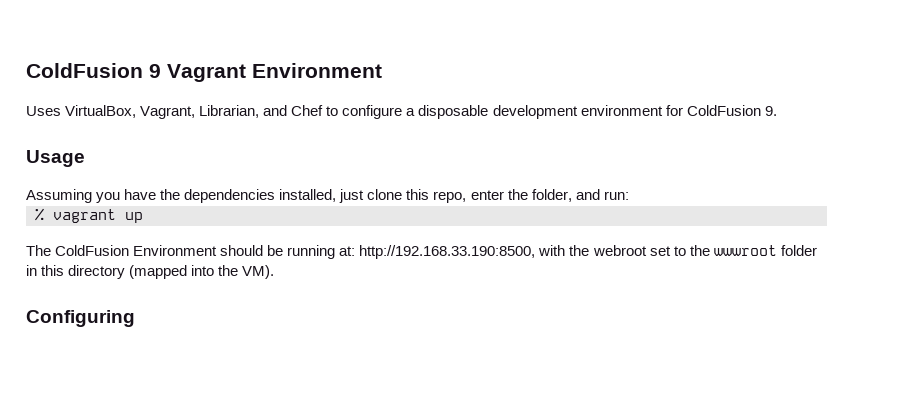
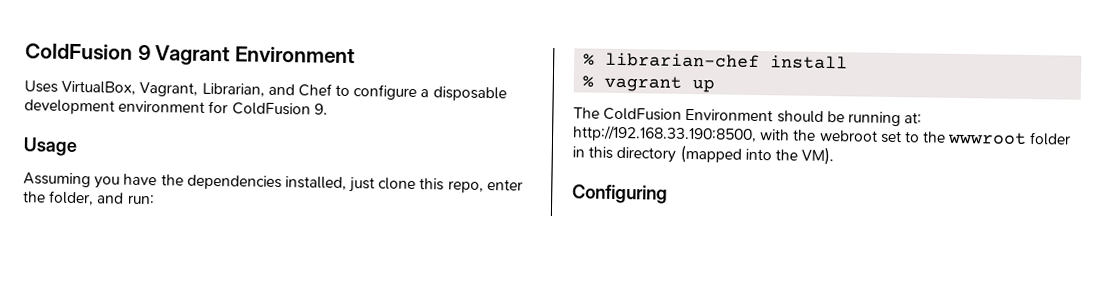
(629, 195) none -> [583,52,849,70] // % librarian-chef install

